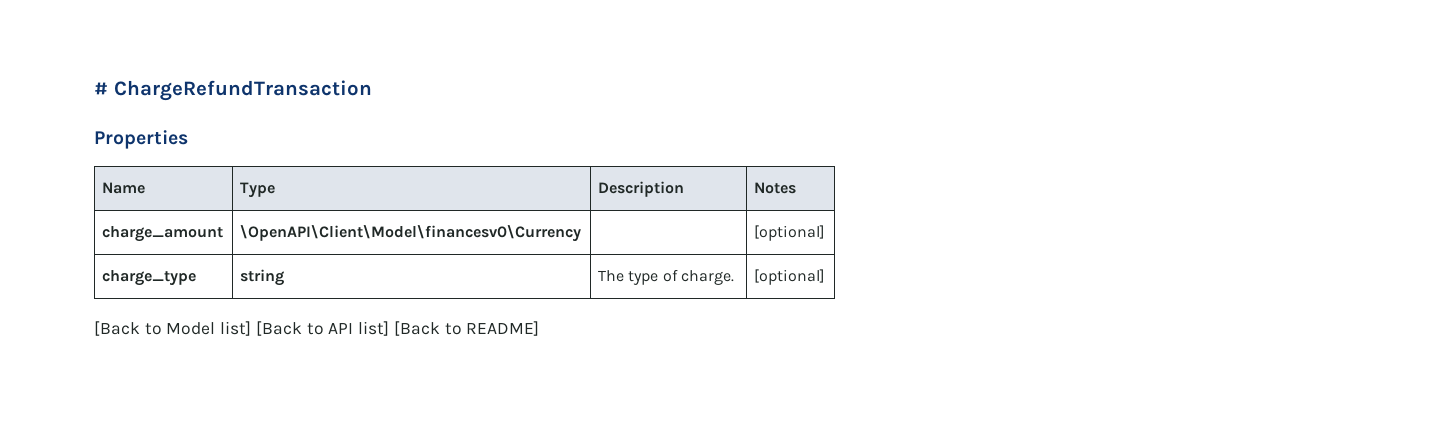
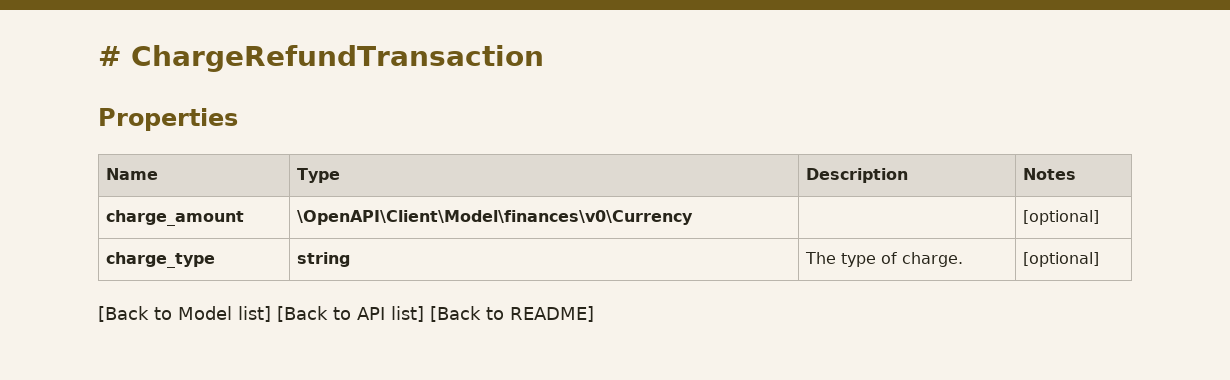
[240,225,582,242] \OpenAPI\Client\Model\financesv0\Currency -> [297,210,694,225] \OpenAPI\Client\Model\finances\v0\Currency

